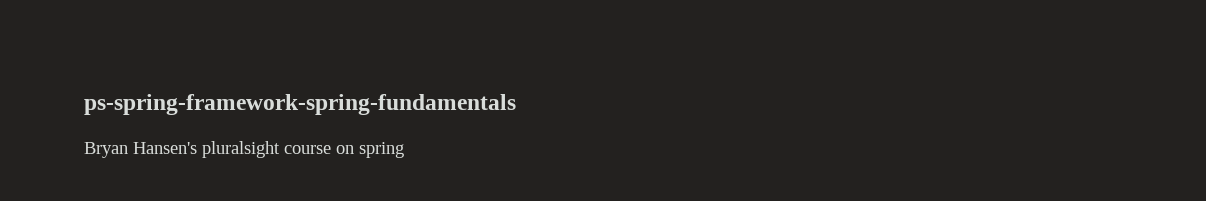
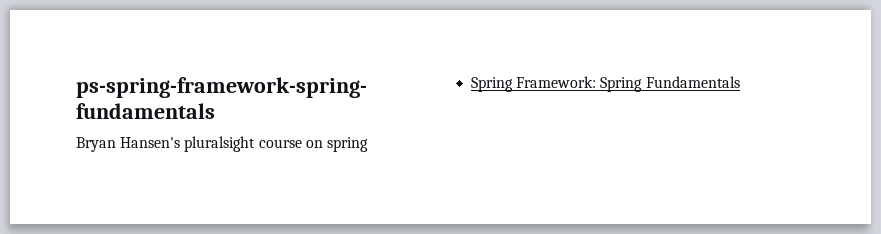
(404, 150) none -> [471,76,740,92] // Spring Framework: Spring Fundamentals

